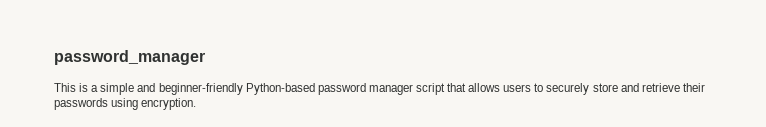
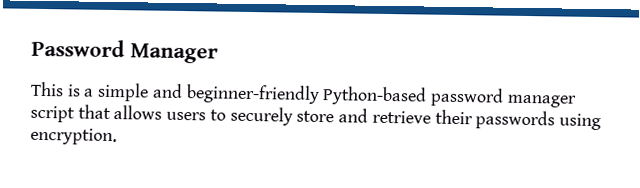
[54,50,205,65] password_manager -> [31,38,218,64] Password Manager

